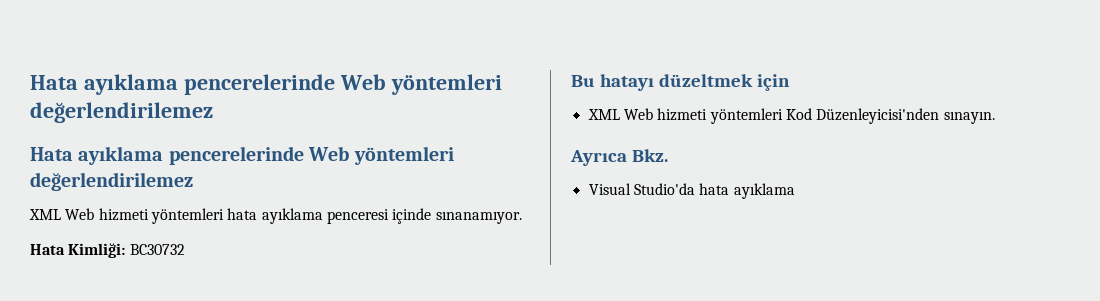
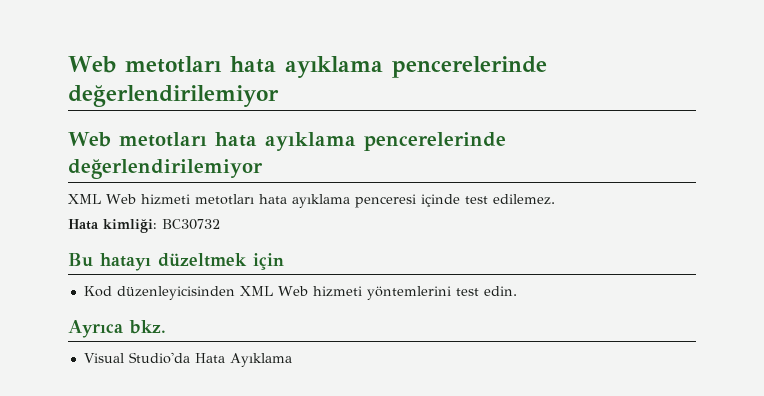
[30,74,502,95] [30,102,213,123] [30,146,454,165] [30,172,193,191] [29,208,224,224] Hata ayıklama pencerelerinde Web yöntemleri değerlendirilemez // Hata ayıklama pencerelerinde Web yöntemleri değerlendirilemez // XML Web hizmeti yöntemleri -> [68,56,547,78] [68,85,279,107] [68,132,506,151] [68,159,263,179] [68,194,254,205] Web metotları hata ayıklama pencerelerinde değerlendirilemiyor // Web metotları hata ayıklama pencerelerinde değerlendirilemiyor // XML Web hizmeti metotları
[435,211,522,224] [30,243,126,258] sınanamıyor. // Hata Kimliği: -> [464,194,555,205] [68,219,157,233] test edilemez. // Hata kimliği:
[587,108,995,124] XML Web hizmeti yöntemleri Kod Düzenleyicisi'nden sınayın. -> [83,286,517,300] Kod düzenleyicisinden XML Web hizmeti yöntemlerini test edin.
[631,149,668,162] Bkz. -> [128,320,166,334] bkz.
[699,183,795,199] hata ayıklama -> [194,353,292,367] Hata Ayıklama

